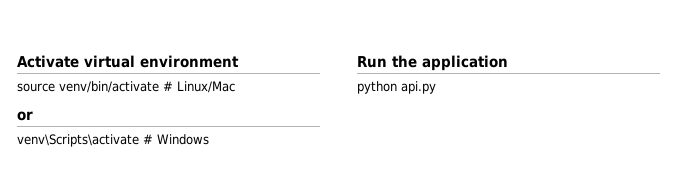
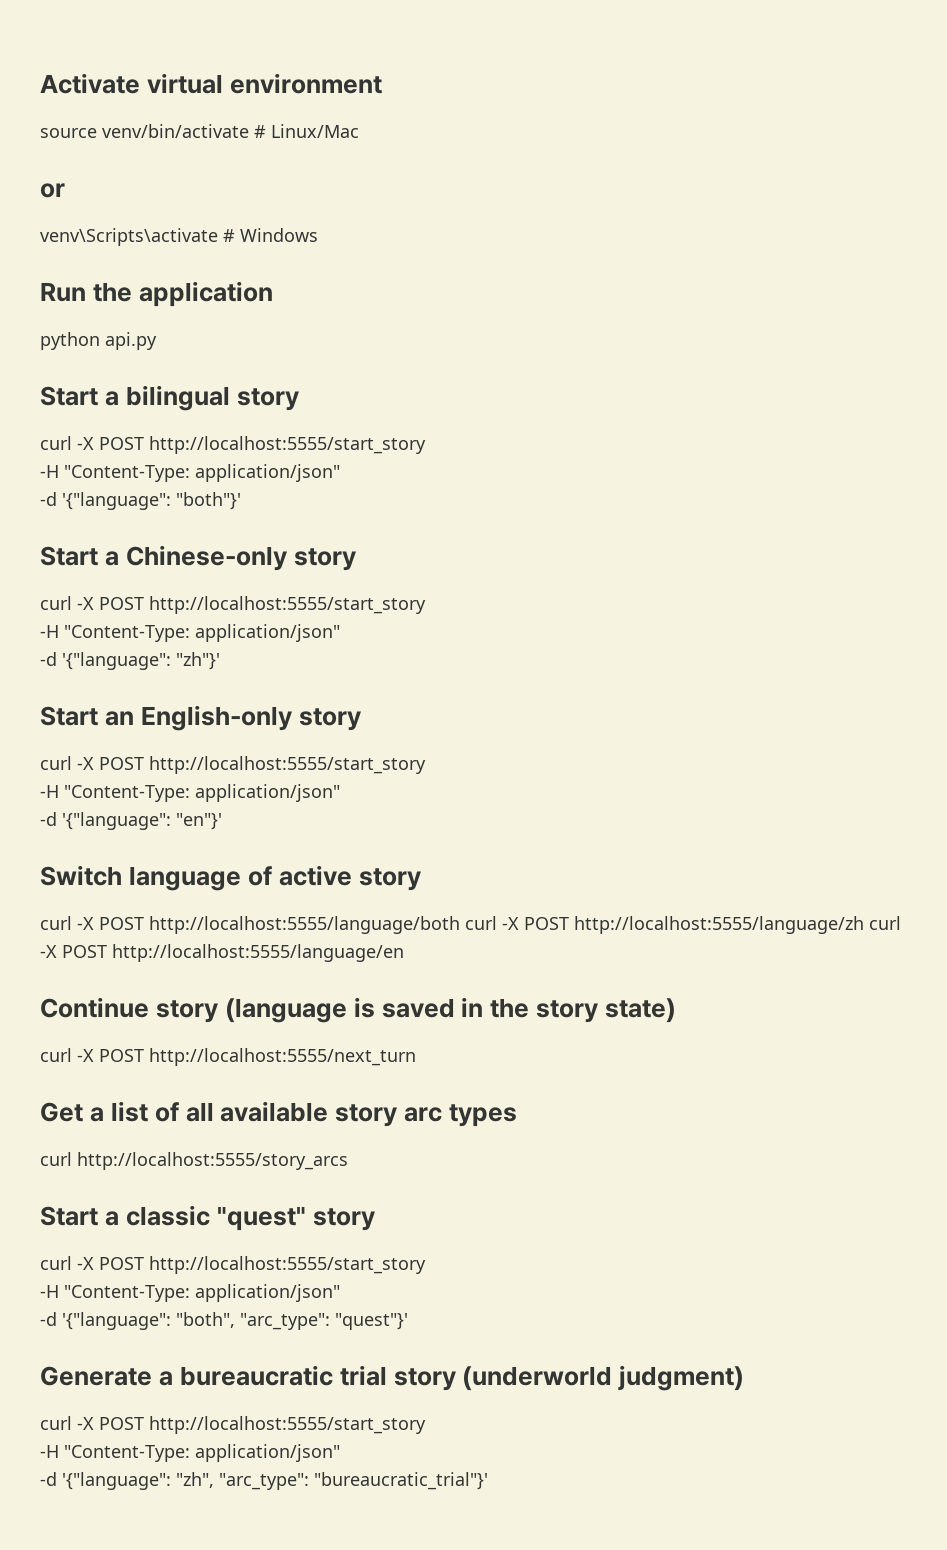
(436, 87) none -> [40,385,299,411] [40,436,426,454] [40,464,340,482] [40,492,241,510] [40,545,356,571] [40,596,426,614] [40,624,340,642] [40,652,220,670] [40,705,361,731] [40,756,426,774] [40,784,340,802] [40,812,222,830] [40,865,421,891] [40,916,901,934] [40,944,404,962] [40,997,677,1023] [40,1048,416,1066] [40,1101,518,1127] [40,1152,348,1170] [40,1205,375,1231] [40,1256,426,1274] [40,1284,340,1302] [40,1312,408,1330] [40,1365,745,1391] [40,1416,426,1434] [40,1444,340,1462] [40,1472,488,1490] // Start a bilingual story // curl -X POST http://localhost:5555/start_story // -H "Content-Type: application/json" // -d '{"language": "both"}' // Start a Chinese-only story // curl -X POST http://localhost:5555/start_story // -H "Content-Type: application/json" // -d '{"language": "zh"}' // Start an English-only story // curl -X POST http://localhost:5555/start_story // -H "Content-Type: application/json" // -d '{"language": "en"}' // Switch language of active story // curl -X POST http://localhost:5555/language/both curl -X POST http://localhost:5555/language/zh curl -X POST http://localhost:5555/language/en // Continue story (language is saved in the story state) // curl -X POST http://localhost:5555/next_turn // Get a list of all available story arc types // curl http://localhost:5555/story_arcs // Start a classic "quest" story // curl -X POST http://localhost:5555/start_story // -H "Content-Type: application/json" // -d '{"language": "both", "arc_type": "quest"}' // Generate a bureaucratic trial story (underworld judgment) // curl -X POST http://localhost:5555/start_story // -H "Content-Type: application/json" // -d '{"language": "zh", "arc_type": "bureaucratic_trial"}'

